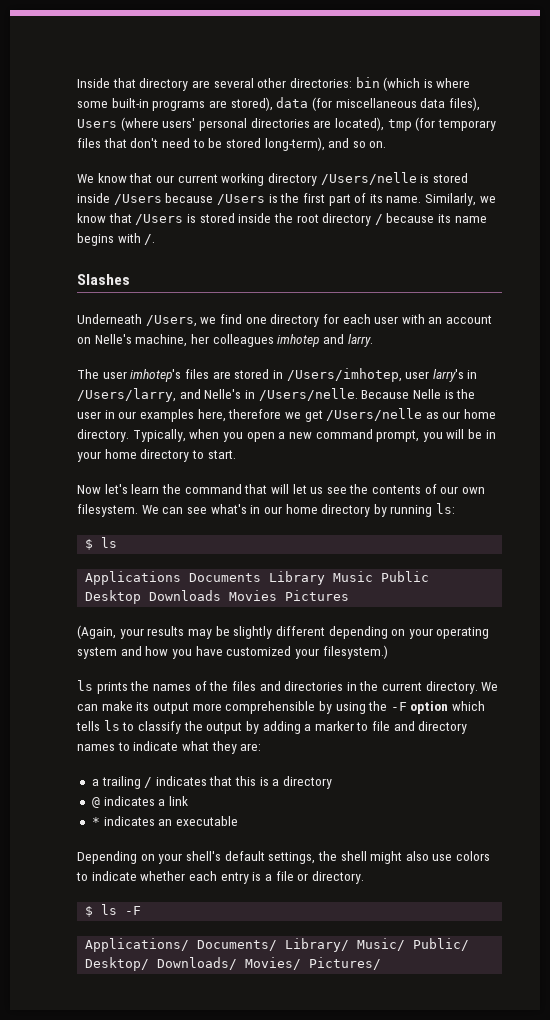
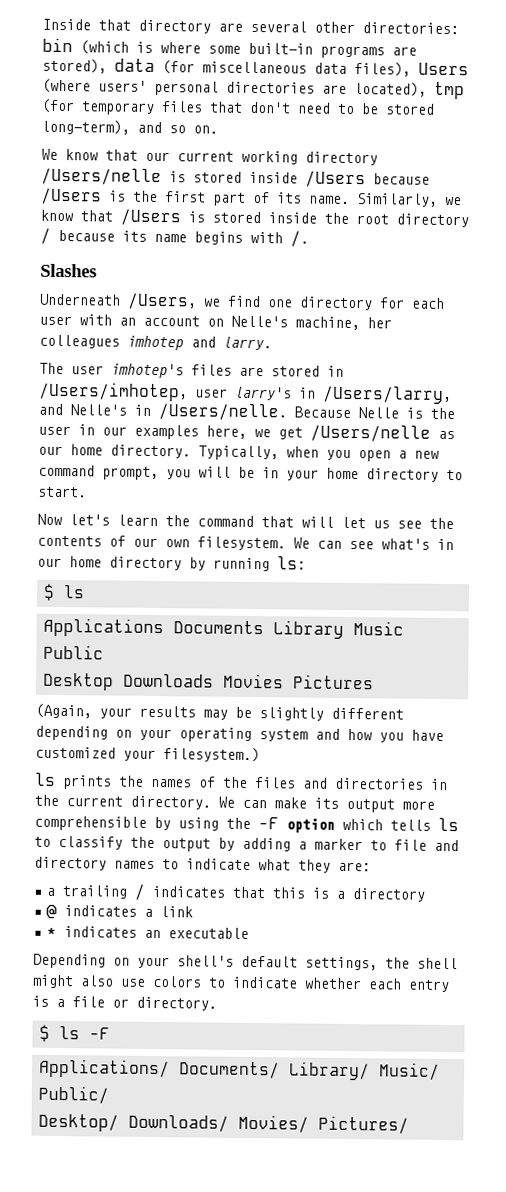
[228,409,282,419] therefore -> (247, 432) none

